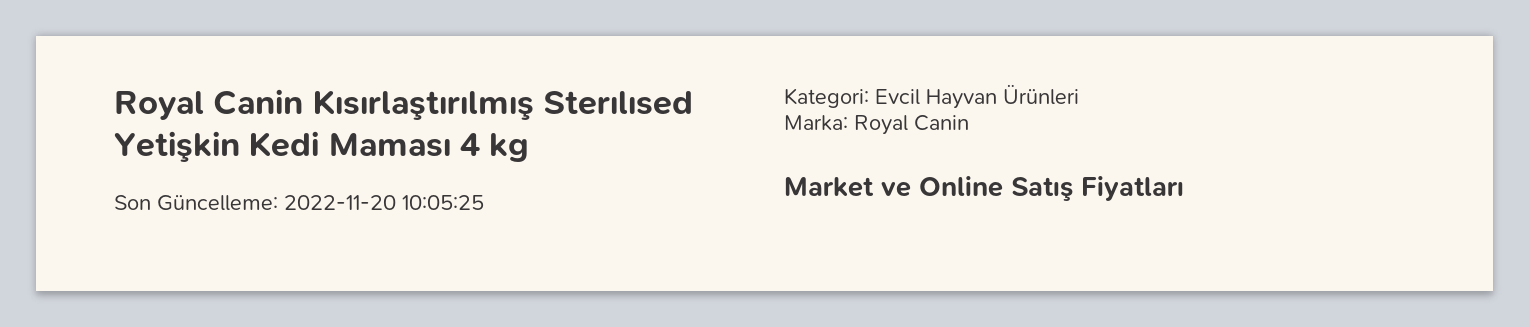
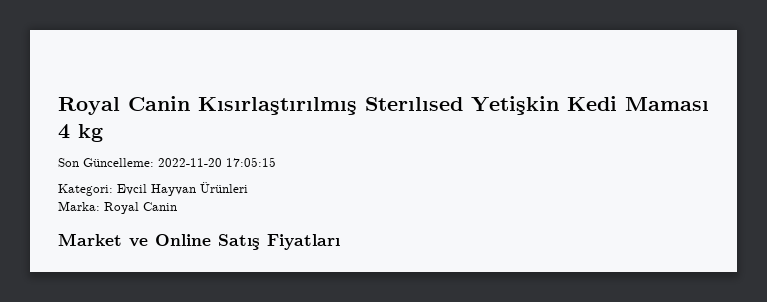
[402,195,484,210] 10:05:25 -> [226,157,276,167] 17:05:15

